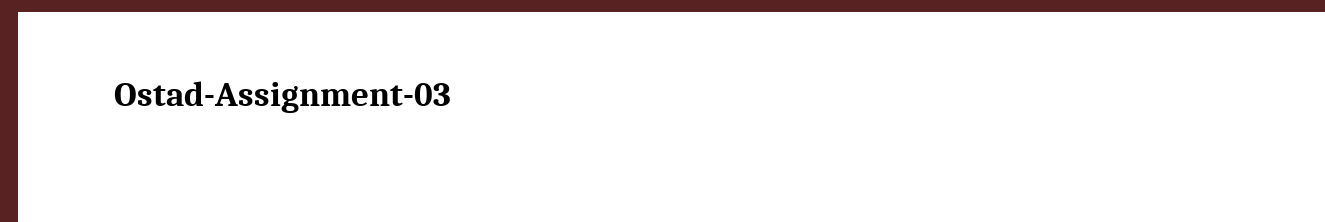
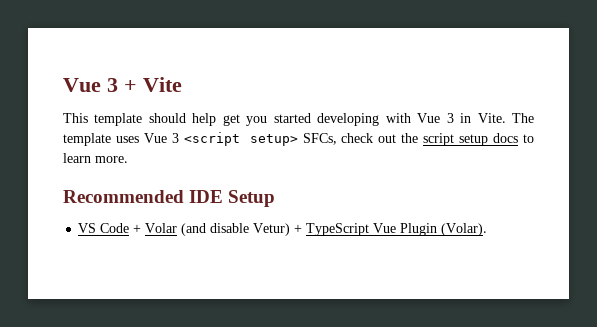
[114,81,451,113] Ostad-Assignment-03 -> [63,77,182,92] [63,113,534,126] [63,132,535,146] [63,153,128,163] [63,190,276,207] [78,223,488,236] Vue 3 + Vite // This template should help get you started developing with Vue 3 in Vite. The template uses Vue 3 <script setup> SFCs, check out the script setup docs to learn more. // Recommended IDE Setup // VS Code + Volar (and disable Vetur) + TypeScript Vue Plugin (Volar).

